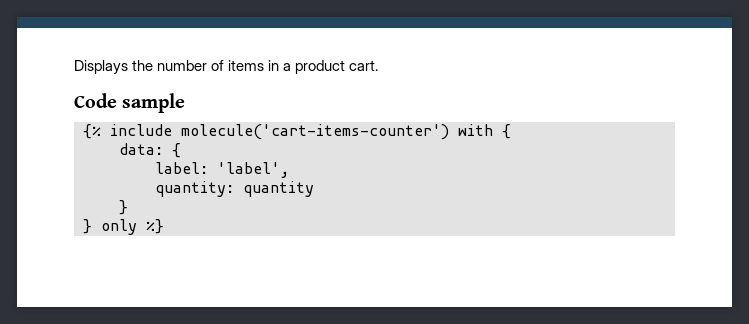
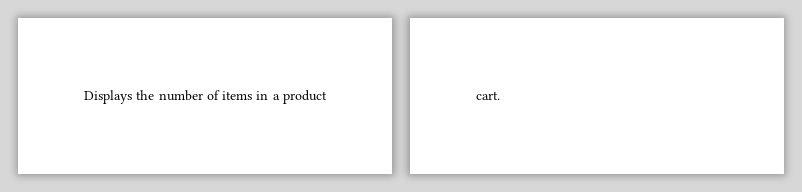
[74,93,186,113] [83,124,511,140] [119,143,181,158] [155,162,289,178] [155,181,314,197] [119,200,128,215] [83,219,164,235] // Code sample // {% include molecule('cart-items-counter') with { // data: { // label: 'label', // quantity: quantity // } // } only %} -> (500, 95) none

